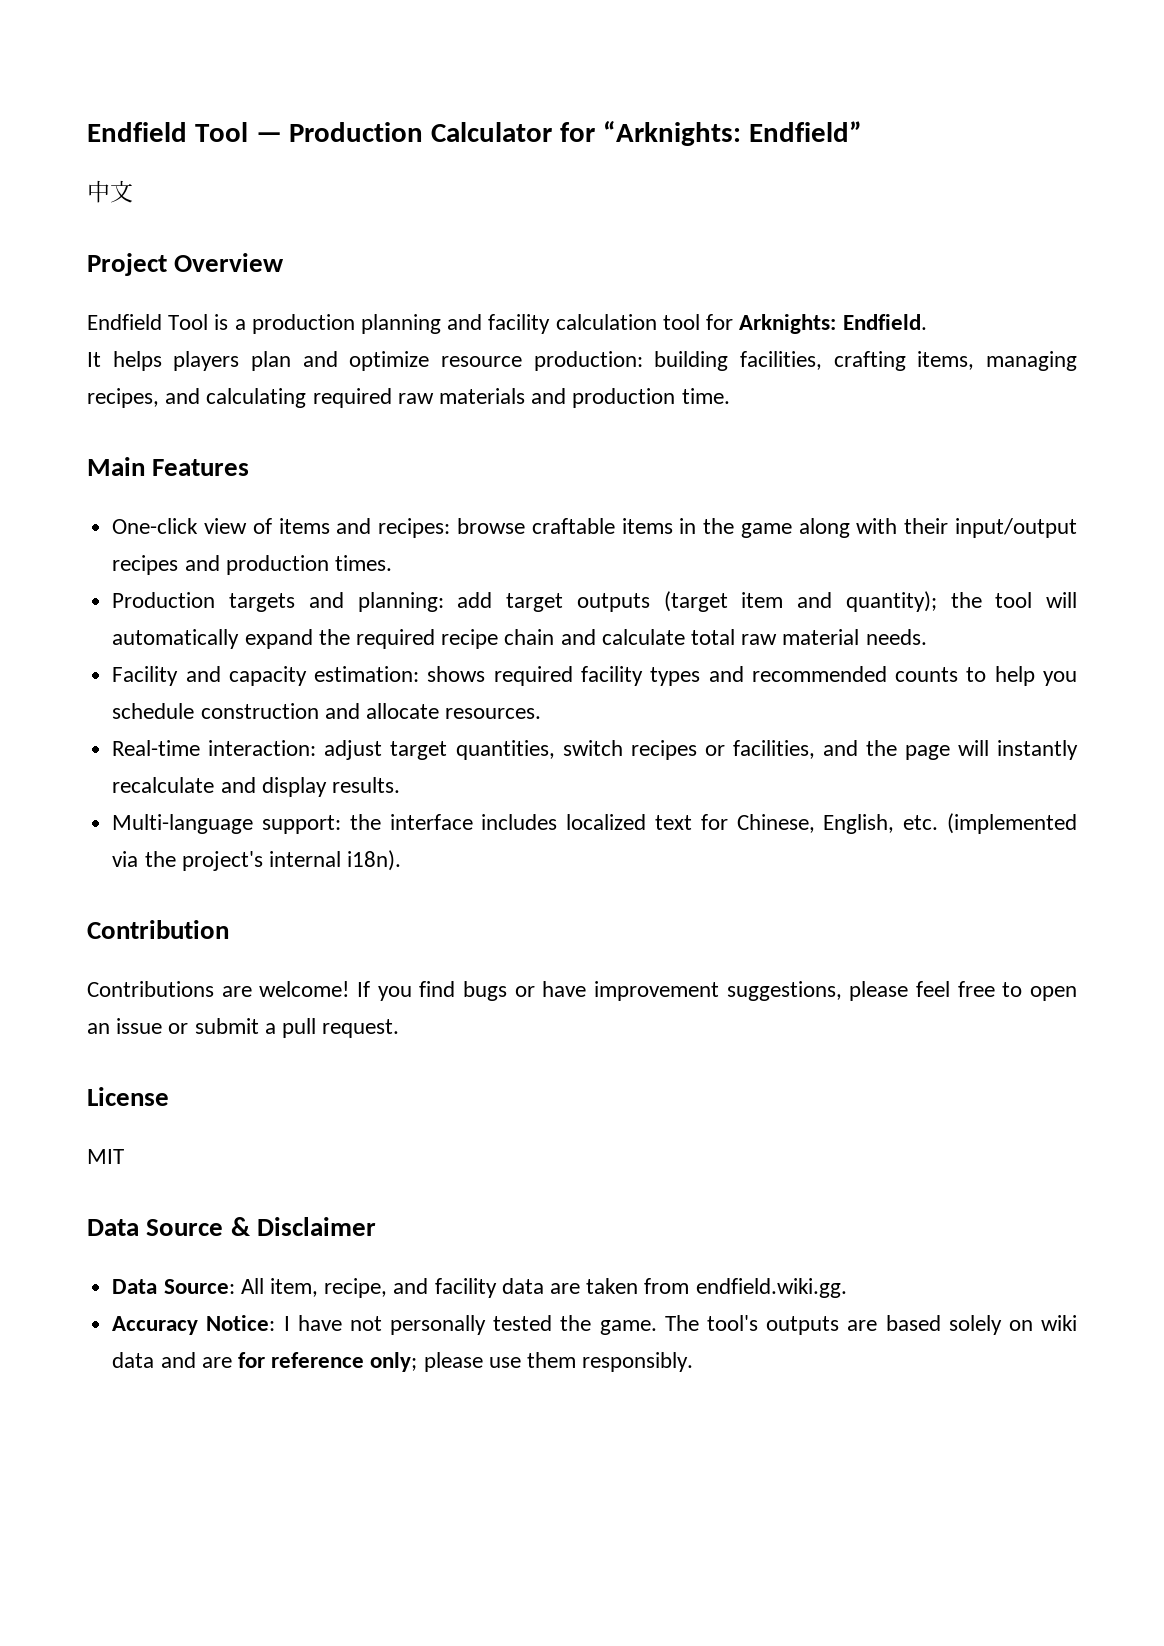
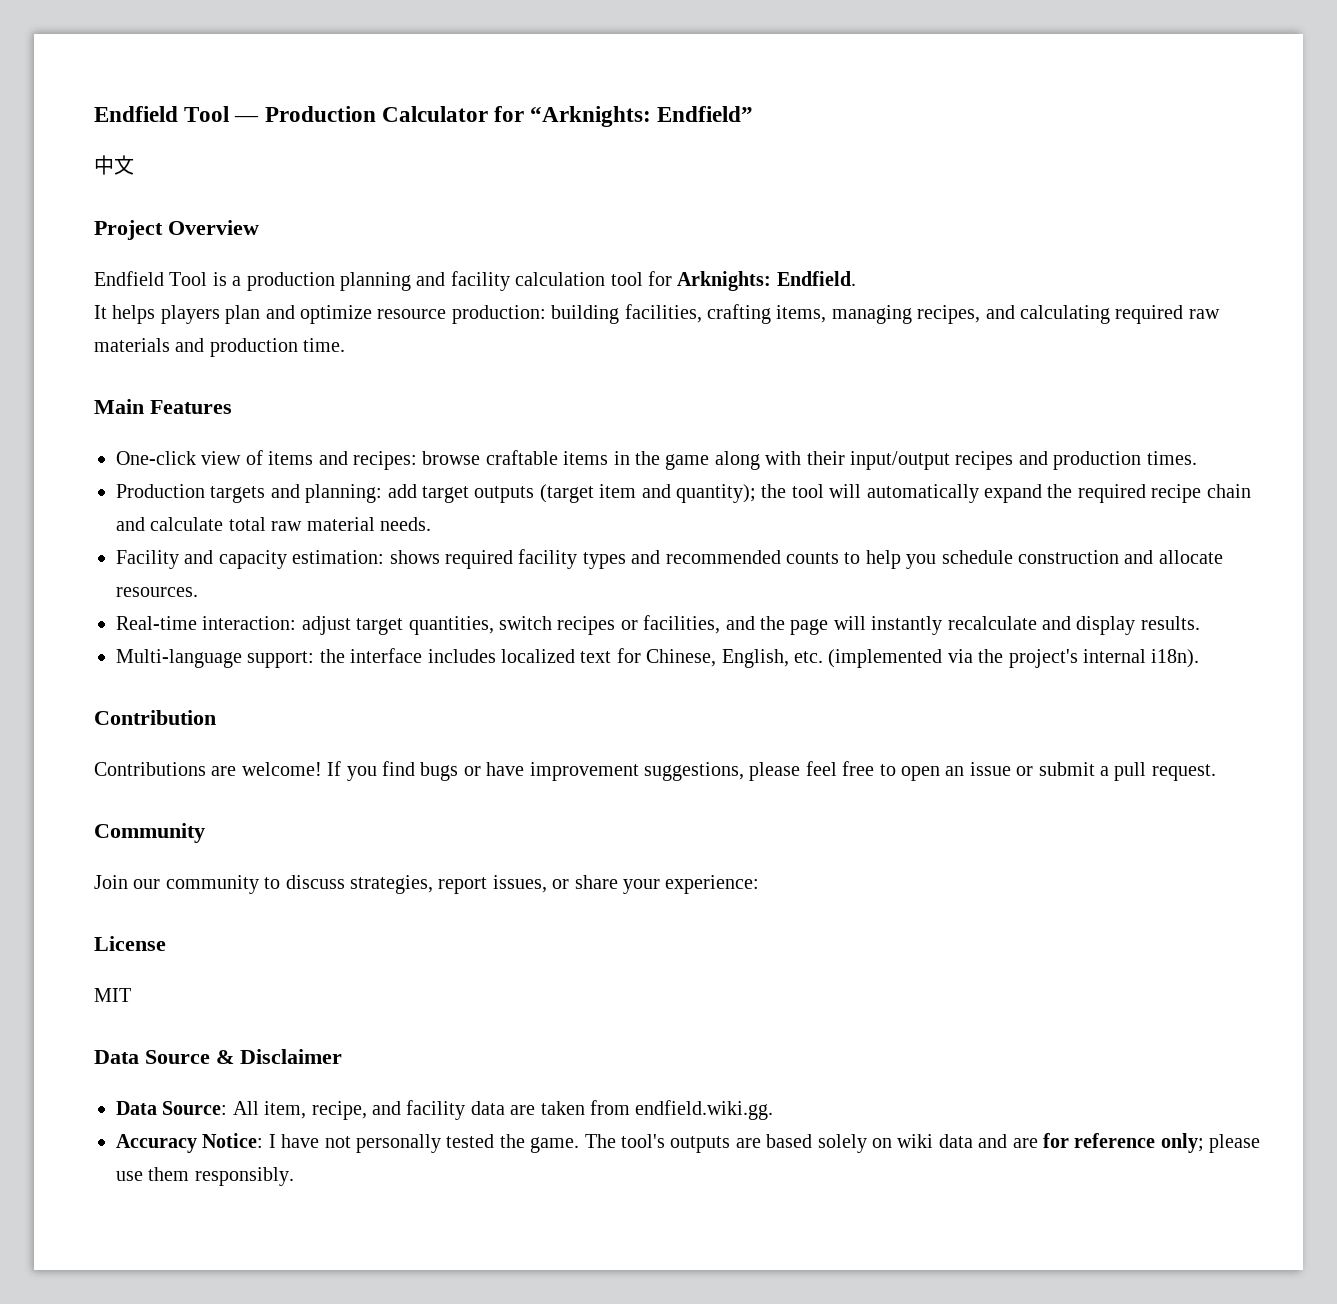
(400, 1028) none -> [94,823,205,843] [94,875,760,894] // Community // Join our community to discuss strategies, report issues, or share your experience:

